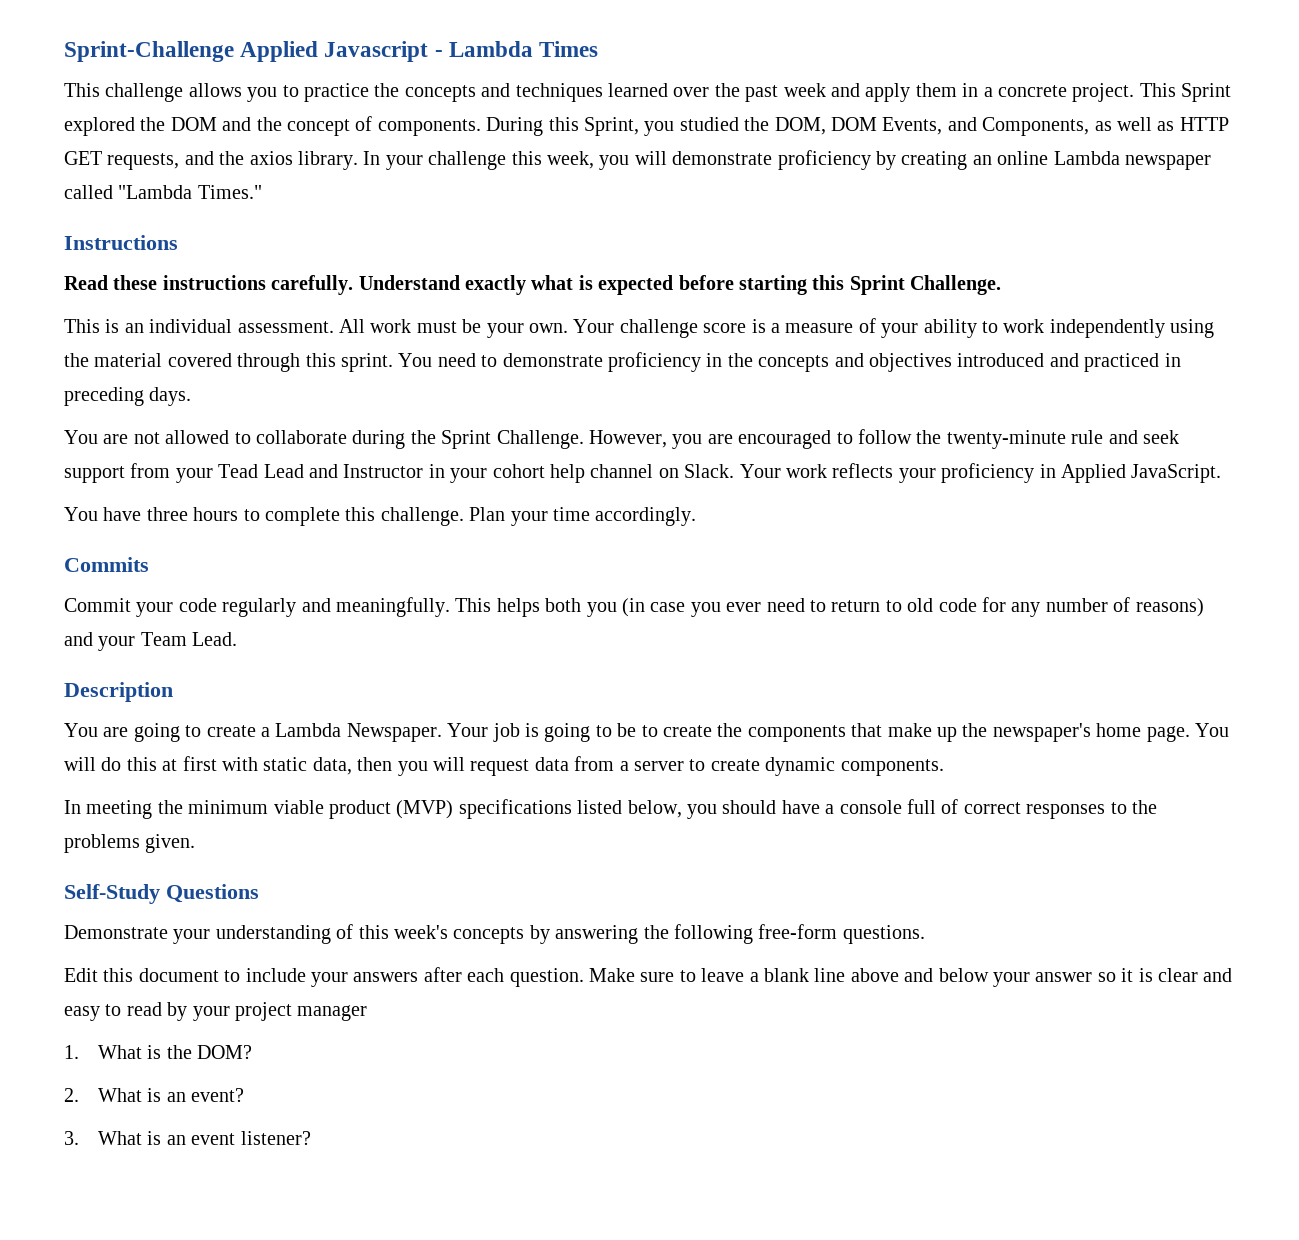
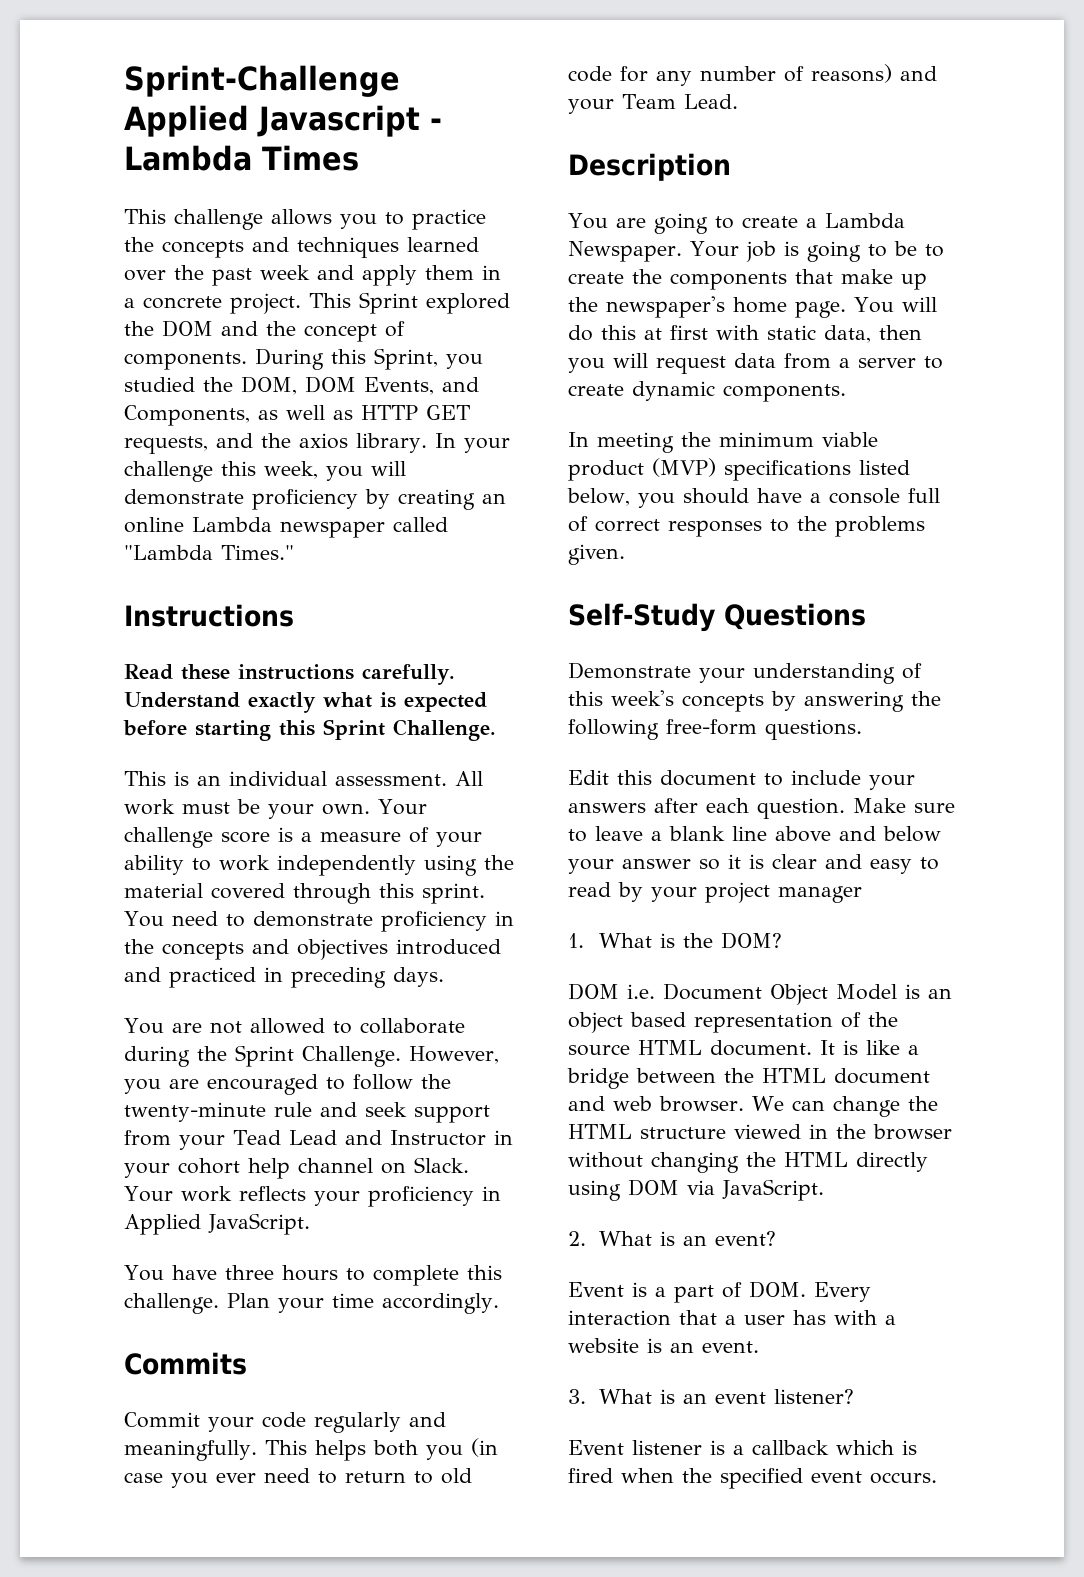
(253, 1052) none -> [568,983,952,1005] [568,1012,898,1033] [568,1040,919,1056] [567,1068,930,1089] [568,1096,938,1117] [568,1124,952,1140] [568,1152,928,1173] [568,1179,824,1201] // DOM i.e. Document Object Model is an object based representation of the source HTML document. It is like a bridge between the HTML document and web browser. We can change the HTML structure viewed in the browser without changing the HTML directly using DOM via JavaScript.
(245, 1095) none -> [568,1281,871,1303] [568,1310,896,1326] [568,1338,759,1353] // Event is a part of DOM. Every interaction that a user has with a website is an event.
(311, 1138) none -> [568,1440,917,1455] [568,1468,937,1489] // Event listener is a callback which is fired when the specified event occurs.

